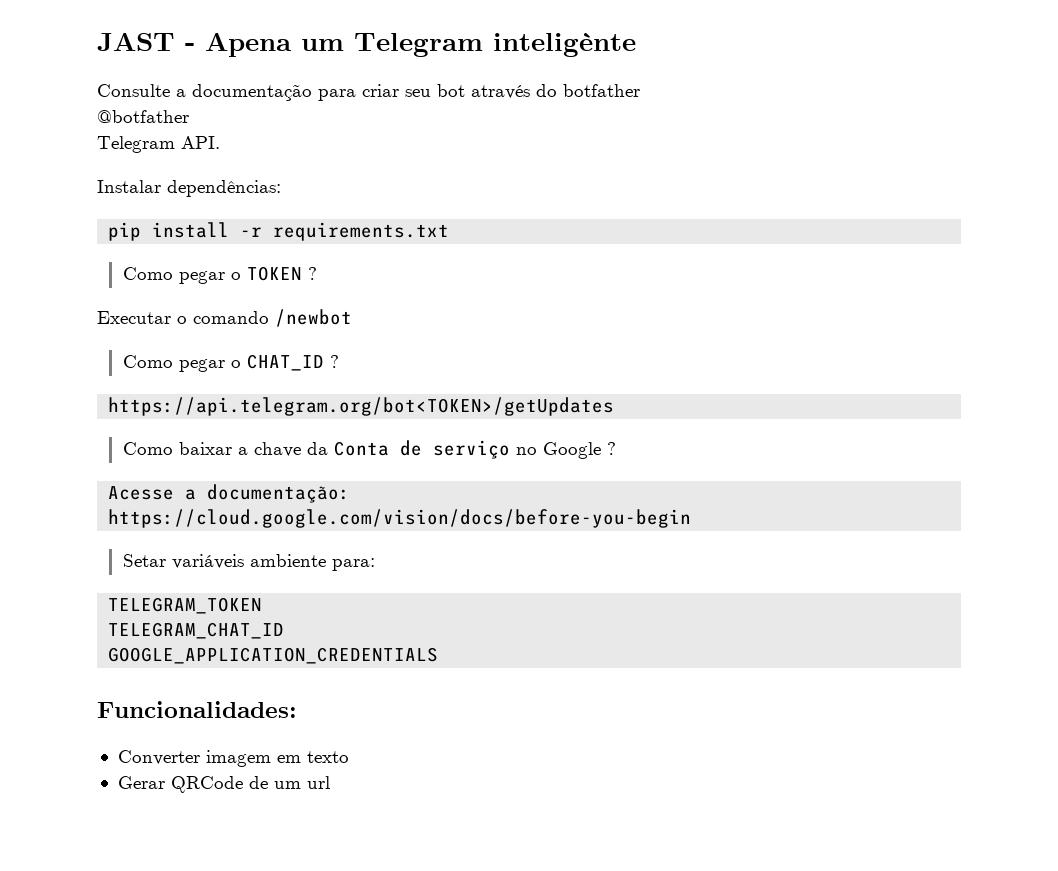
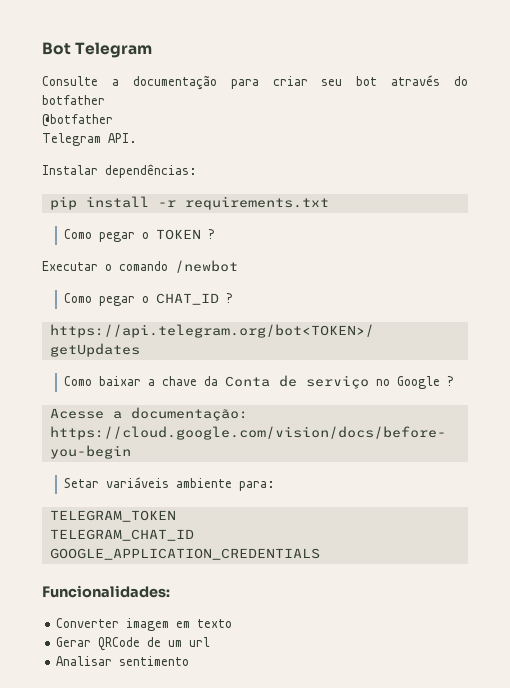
[97,32,636,57] JAST - Apena um Telegram inteligènte -> [42,42,153,58] Bot Telegram
(330, 782) none -> [56,656,190,666] // Analisar sentimento

